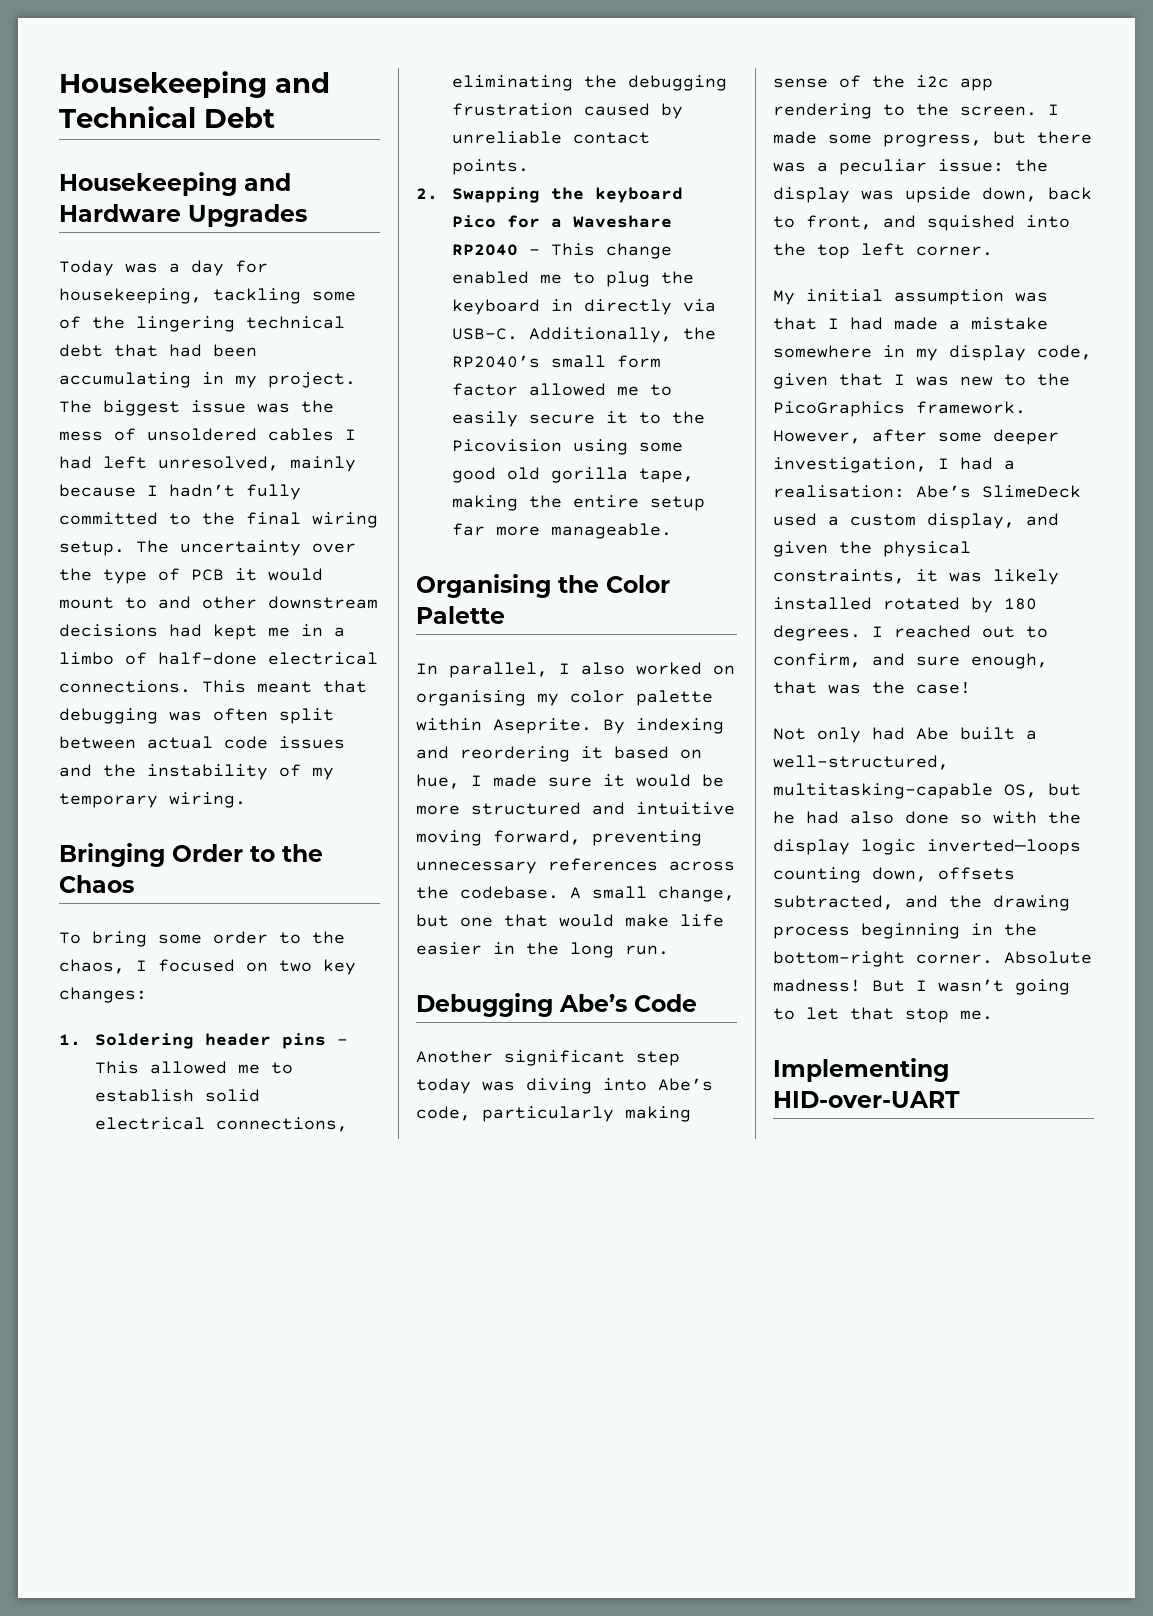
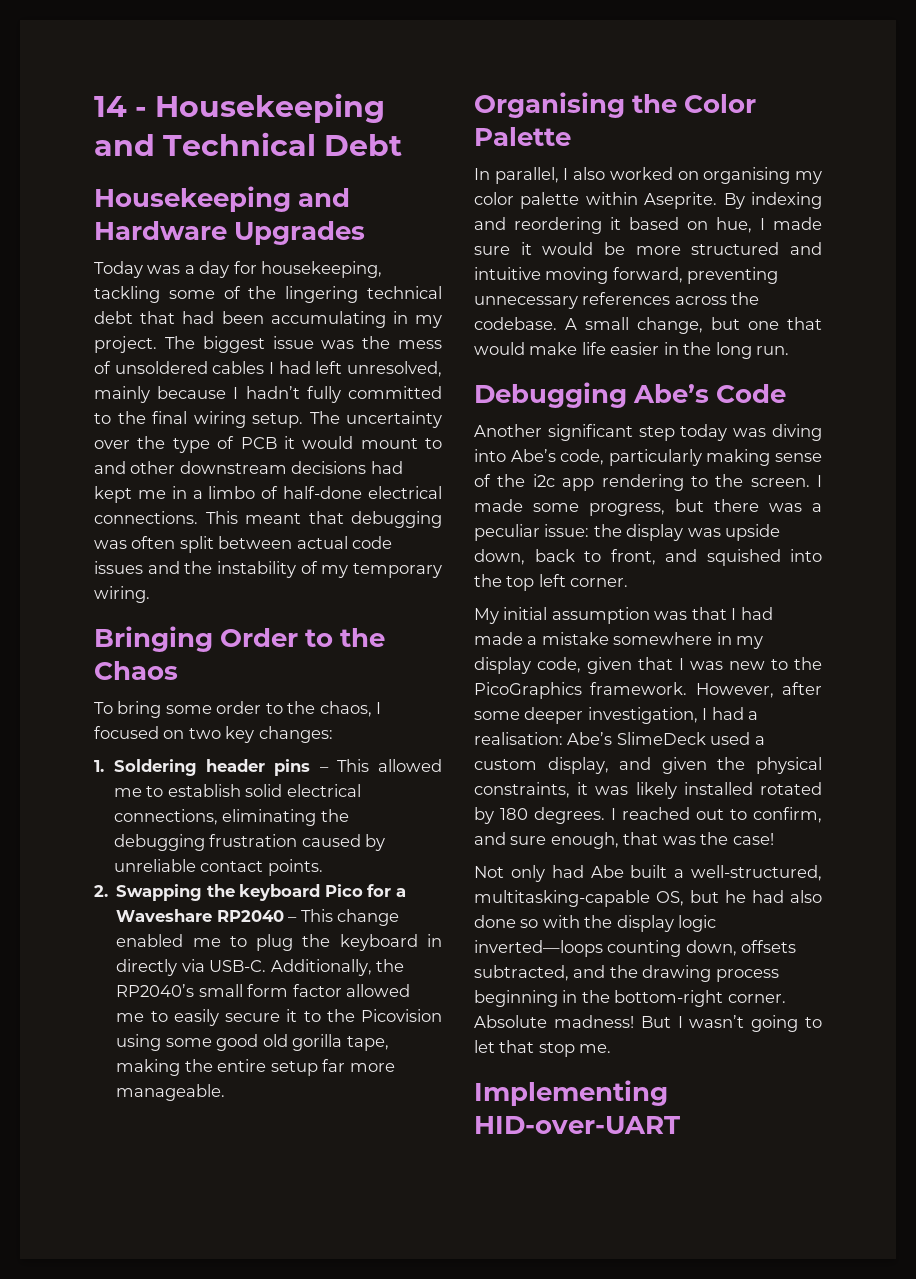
(59, 84) none -> [94,96,148,117] 14 -

